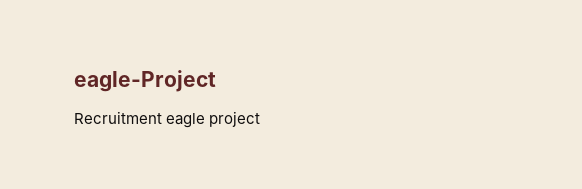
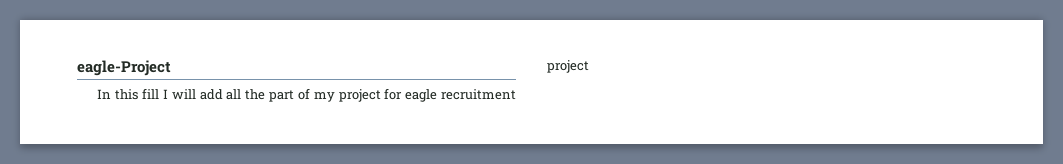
[74,111,206,128] Recruitment eagle -> [97,88,517,102] In this fill I will add all the part of my project for eagle recruitment

